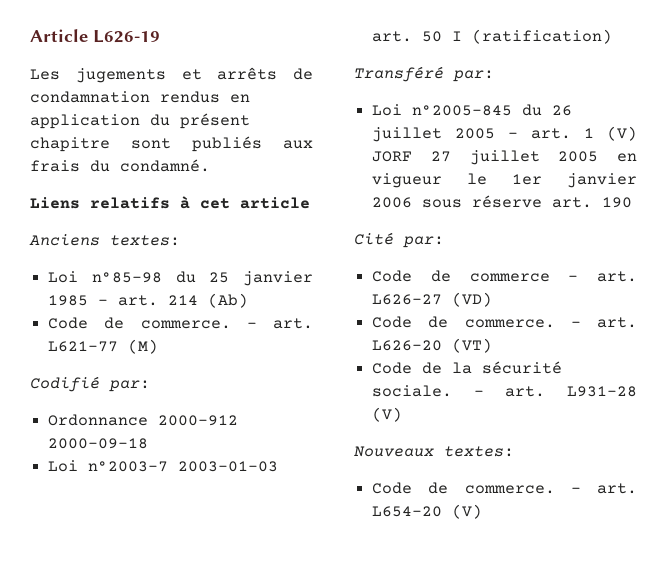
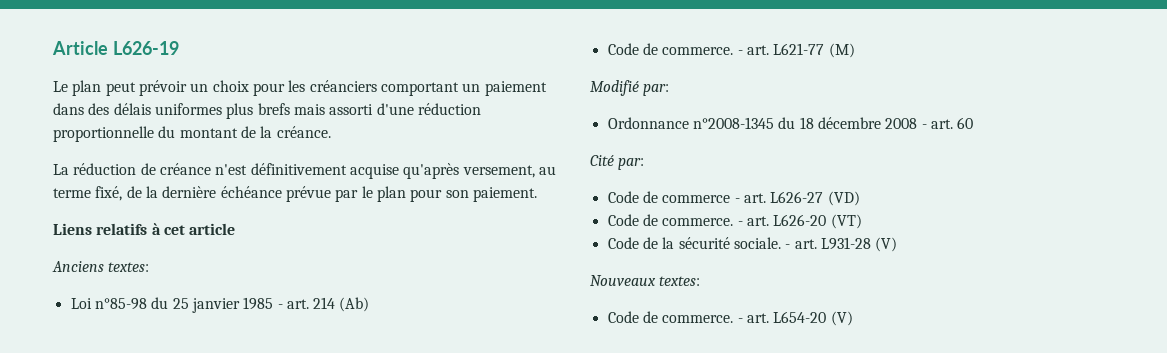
[30,67,313,83] [30,91,250,103] [30,113,250,129] [30,136,313,152] [30,159,210,172] Les jugements et arrêts de condamnation rendus en application du présent chapitre sont publiés aux frais du condamné. -> [53,80,547,96] [53,103,481,119] [53,126,331,142] [53,163,556,179] [53,186,537,202] Le plan peut prévoir un choix pour les créanciers comportant un paiement dans des délais uniformes plus brefs mais assorti d'une réduction proportionnelle du montant de la créance. // La réduction de créance n'est définitivement acquise qu'après versement, au terme fixé, de la dernière échéance prévue par le plan pour son paiement.
[30,376,100,392] Codifié -> [590,80,639,96] Modifié
[158,415,239,426] [48,438,149,449] [48,460,279,472] [372,29,613,44] [354,66,494,82] [372,104,573,116] [372,126,637,142] [372,150,637,165] [372,173,637,188] [372,195,633,208] 2000-912 2000-09-18 // Loi n°2003-7 2003-01-03 art. 50 I (ratification) // Transféré par: // Loi n°2005-845 du 26 juillet 2005 - art. 1 (V) JORF 27 juillet 2005 en vigueur le 1er janvier 2006 sous réserve art. 190 -> [692,117,974,129] n°2008-1345 du 18 décembre 2008 - art. 60

